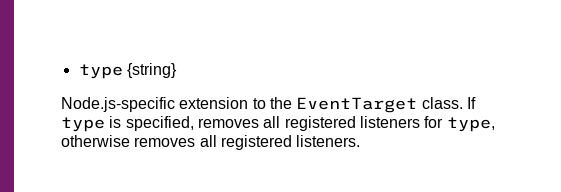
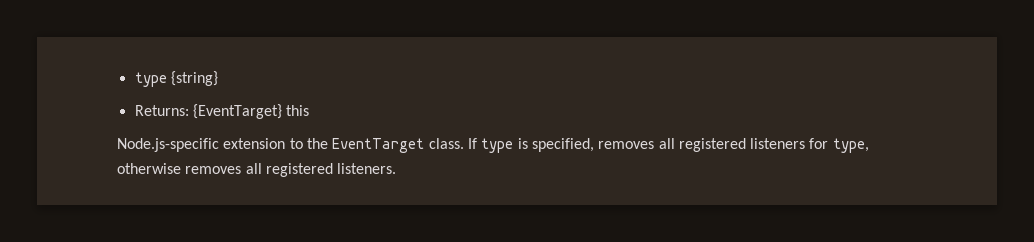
(177, 70) none -> [134,104,310,119] // Returns: {EventTarget} this

